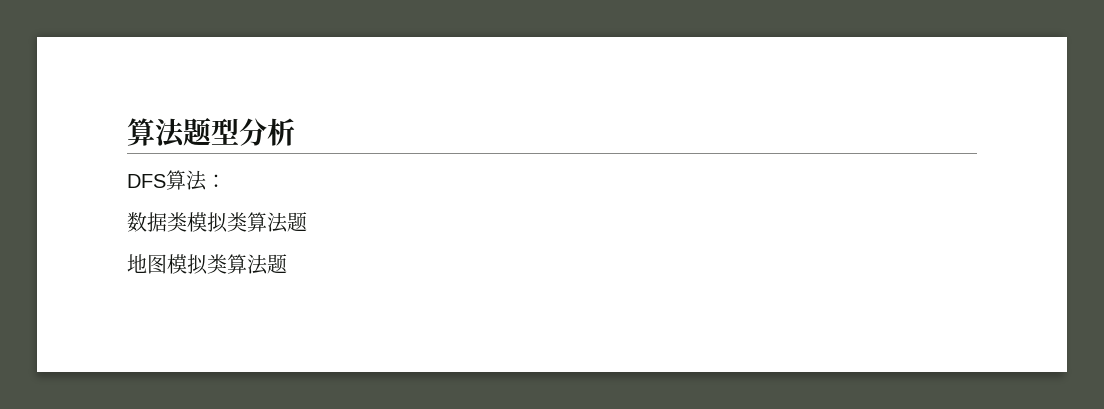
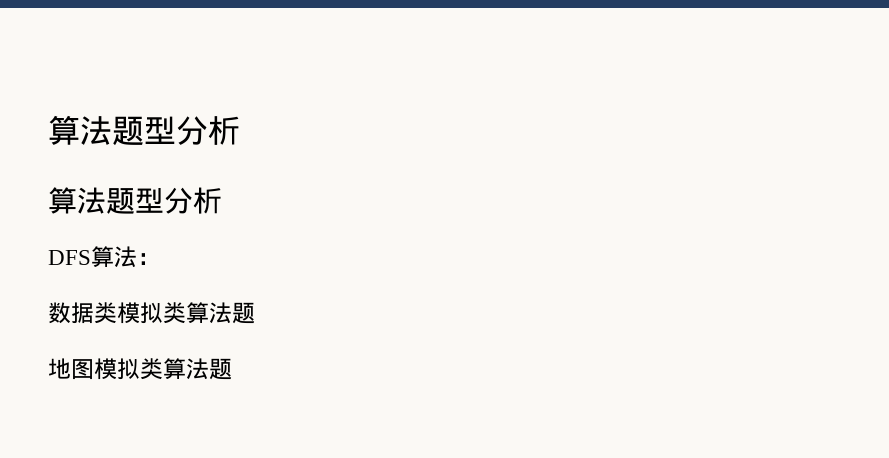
[127,117,295,148] 算法题型分析 -> [48,115,240,146] [48,187,222,214] 算法题型分析 // 算法题型分析

